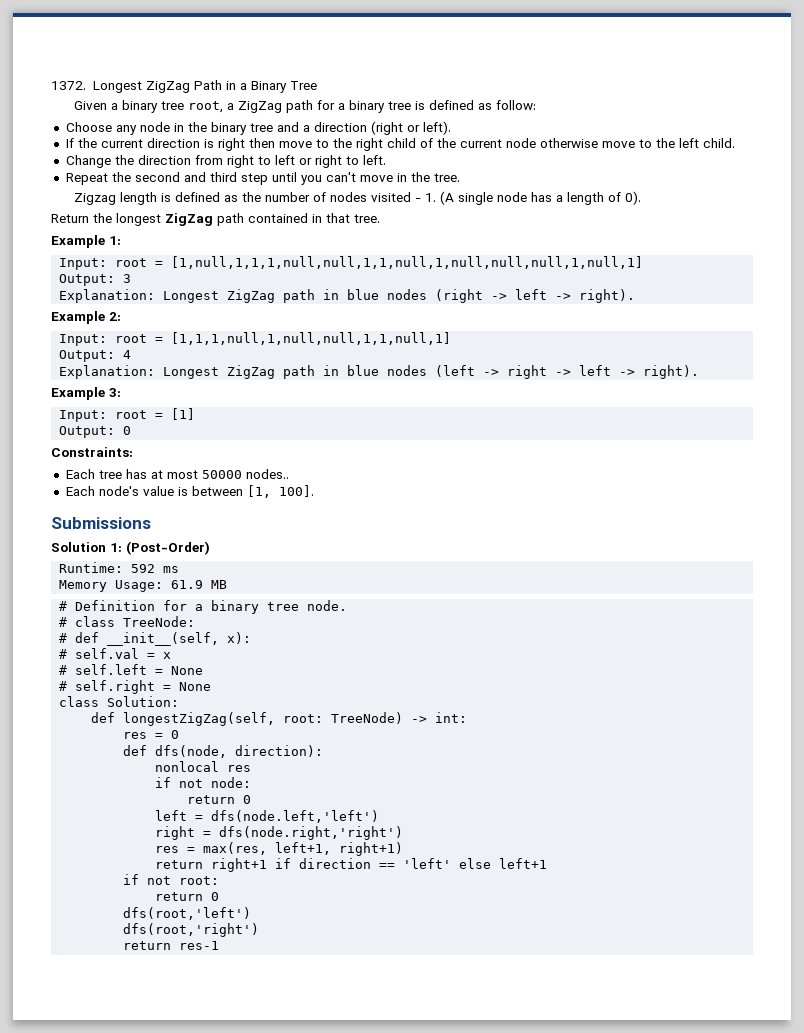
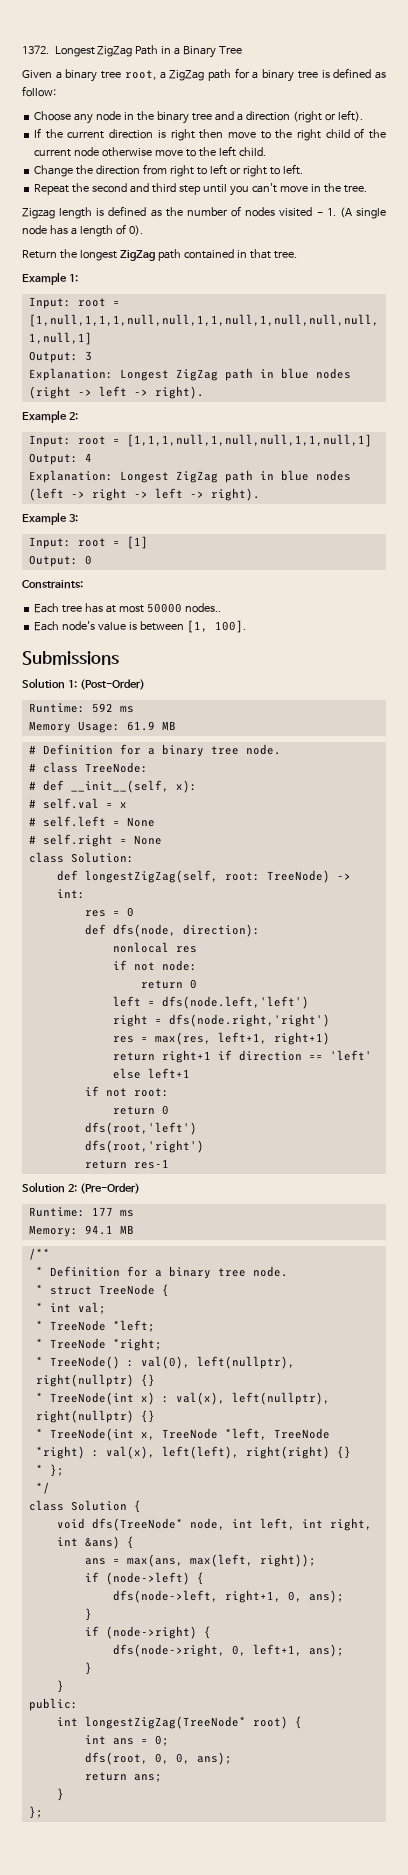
(220, 945) none -> [22,1182,140,1194] [28,1207,134,1217] [28,1225,134,1237] [28,1248,50,1260] [35,1266,288,1279] [35,1284,169,1297] [35,1302,106,1314] [35,1320,155,1332] [35,1338,162,1351] [35,1356,295,1369] [35,1374,155,1387] [35,1392,330,1405] [35,1410,155,1423] [35,1428,330,1441] [35,1446,351,1459] [35,1464,64,1477] [35,1482,50,1494] [28,1500,141,1513] [56,1518,372,1531] [56,1536,134,1549] [84,1554,316,1567] [84,1572,204,1585] [112,1590,344,1603] [84,1608,92,1621] [84,1626,211,1639] [112,1644,344,1657] [84,1662,92,1675] [56,1680,64,1693] [28,1698,78,1711] [56,1716,302,1729] [84,1735,169,1746] [84,1752,232,1765] [84,1772,162,1782] [56,1788,64,1801] [28,1806,43,1819] // Solution 2: (Pre-Order) // Runtime: 177 ms // Memory: 94.1 MB // /** // * Definition for a binary tree node. // * struct TreeNode { // * int val; // * TreeNode *left; // * TreeNode *right; // * TreeNode() : val(0), left(nullptr), right(nullptr) {} // * TreeNode(int x) : val(x), left(nullptr), right(nullptr) {} // * TreeNode(int x, TreeNode *left, TreeNode *right) : val(x), left(left), right(right) {} // * }; // */ // class Solution { // void dfs(TreeNode* node, int left, int right, int &ans) { // ans = max(ans, max(left, right)); // if (node->left) { // dfs(node->left, right+1, 0, ans); // } // if (node->right) { // dfs(node->right, 0, left+1, ans); // } // } // public: // int longestZigZag(TreeNode* root) { // int ans = 0; // dfs(root, 0, 0, ans); // return ans; // } // };

